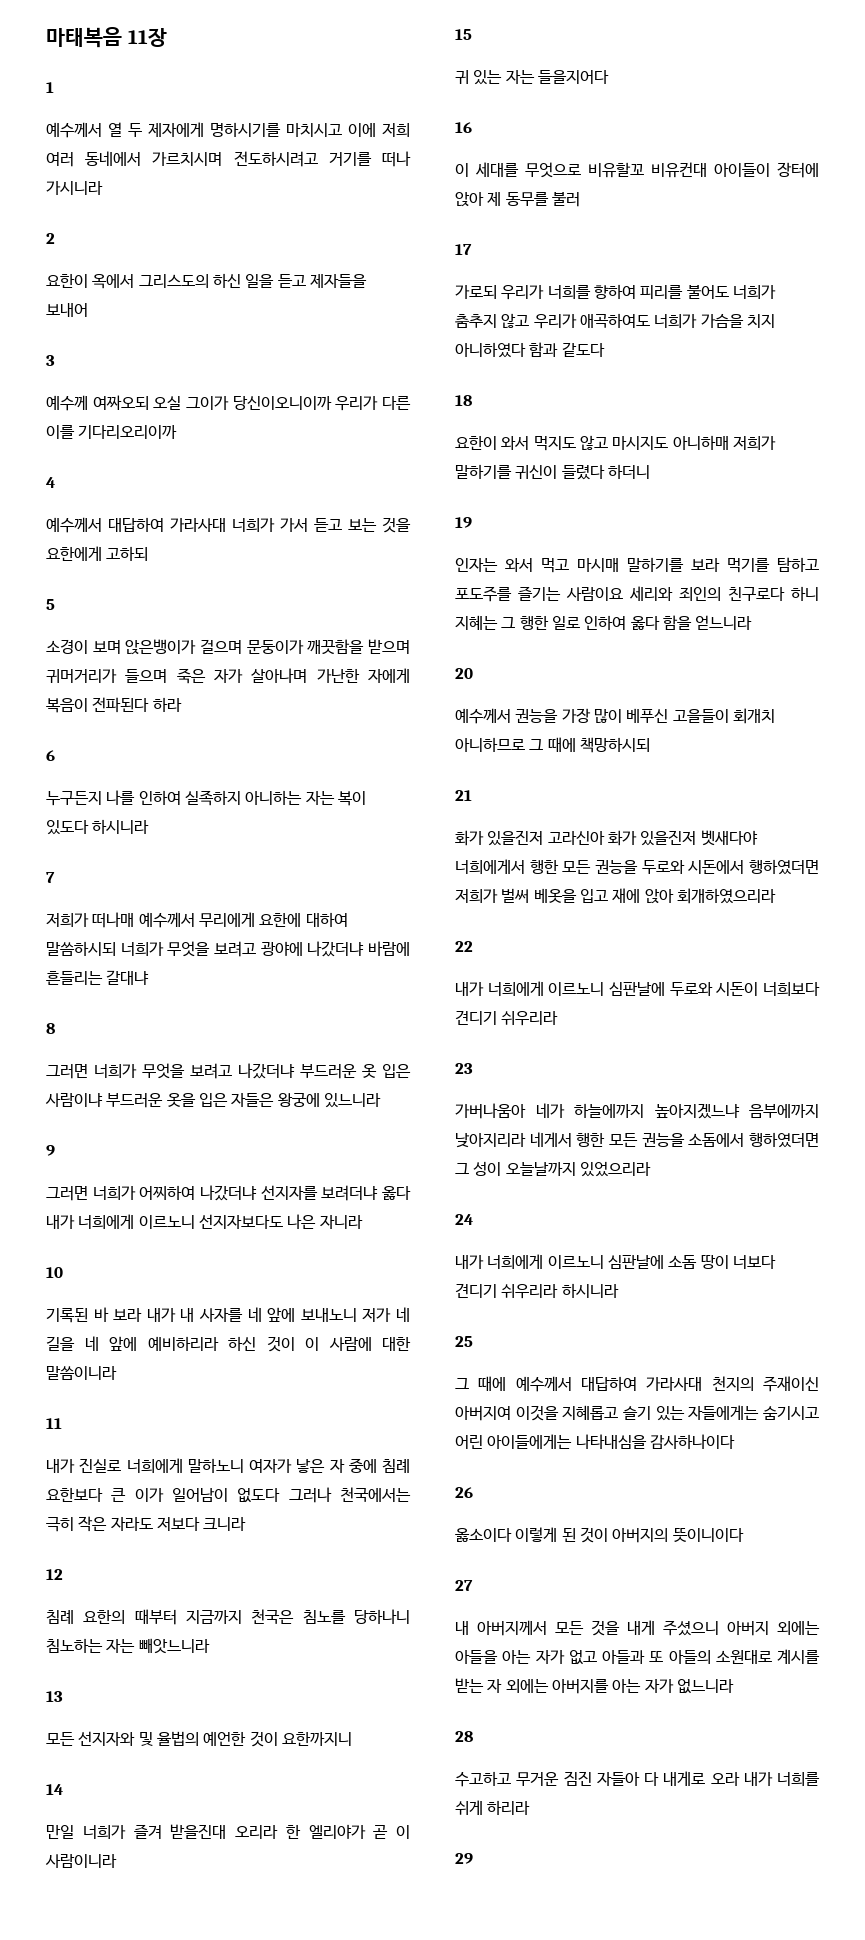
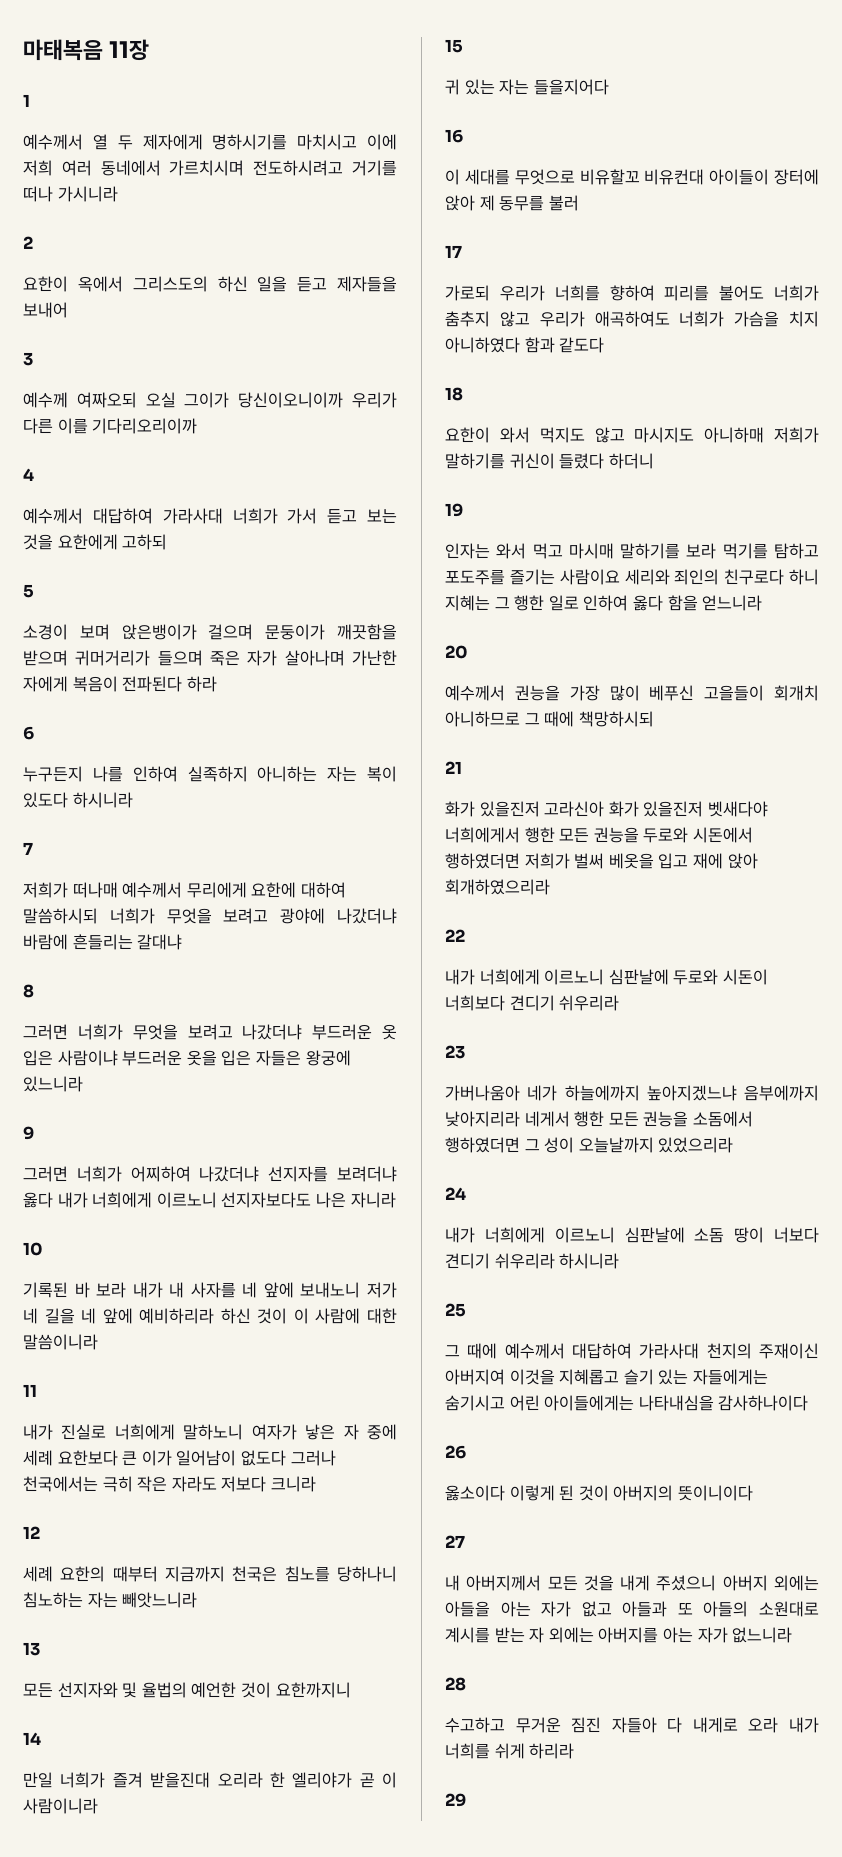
[382,1459,410,1473] 침례 -> [23,1450,53,1466] 세례
[46,1610,74,1624] 침례 -> [23,1566,53,1582] 세례

